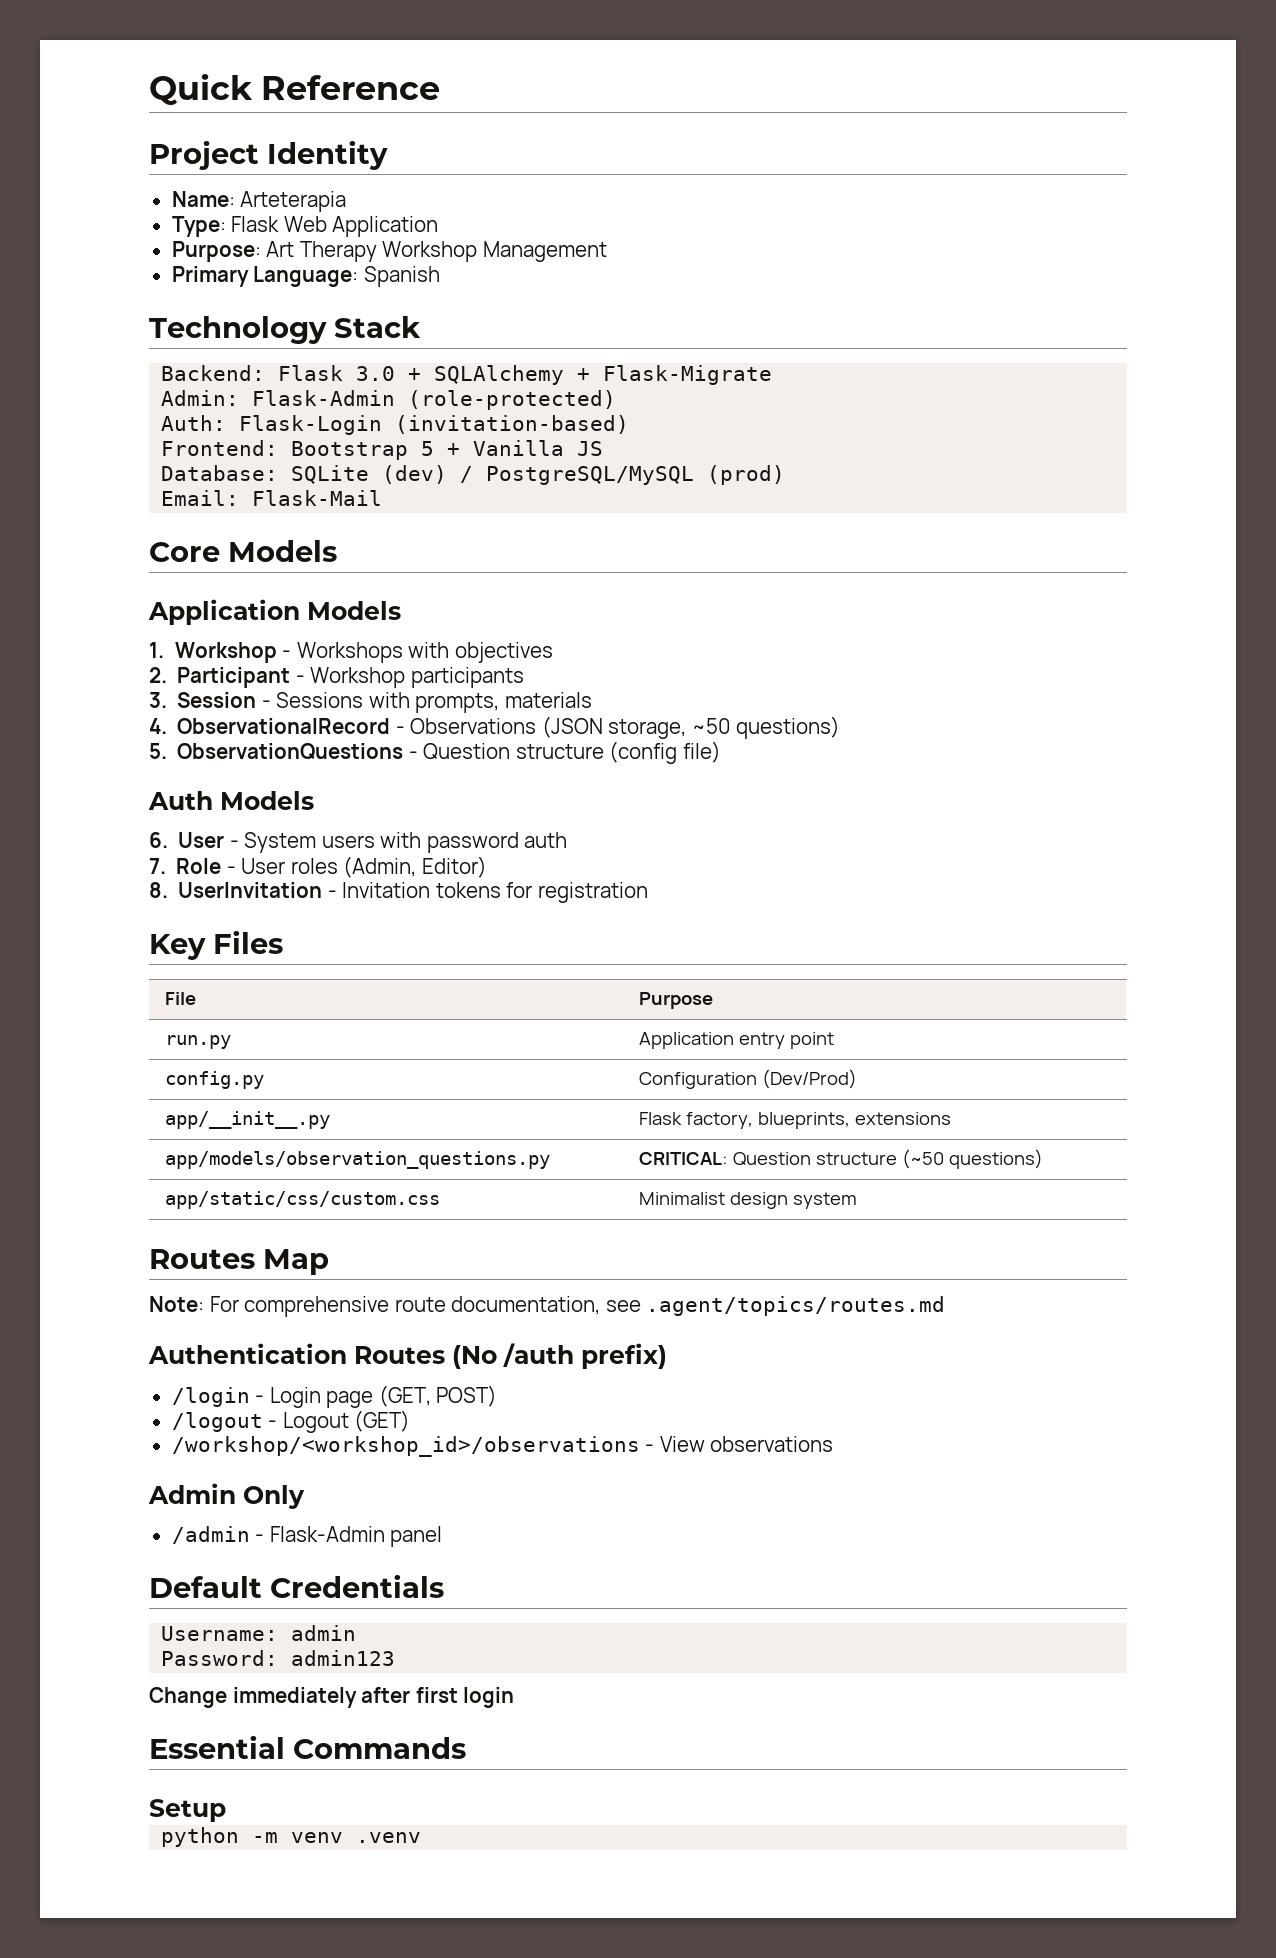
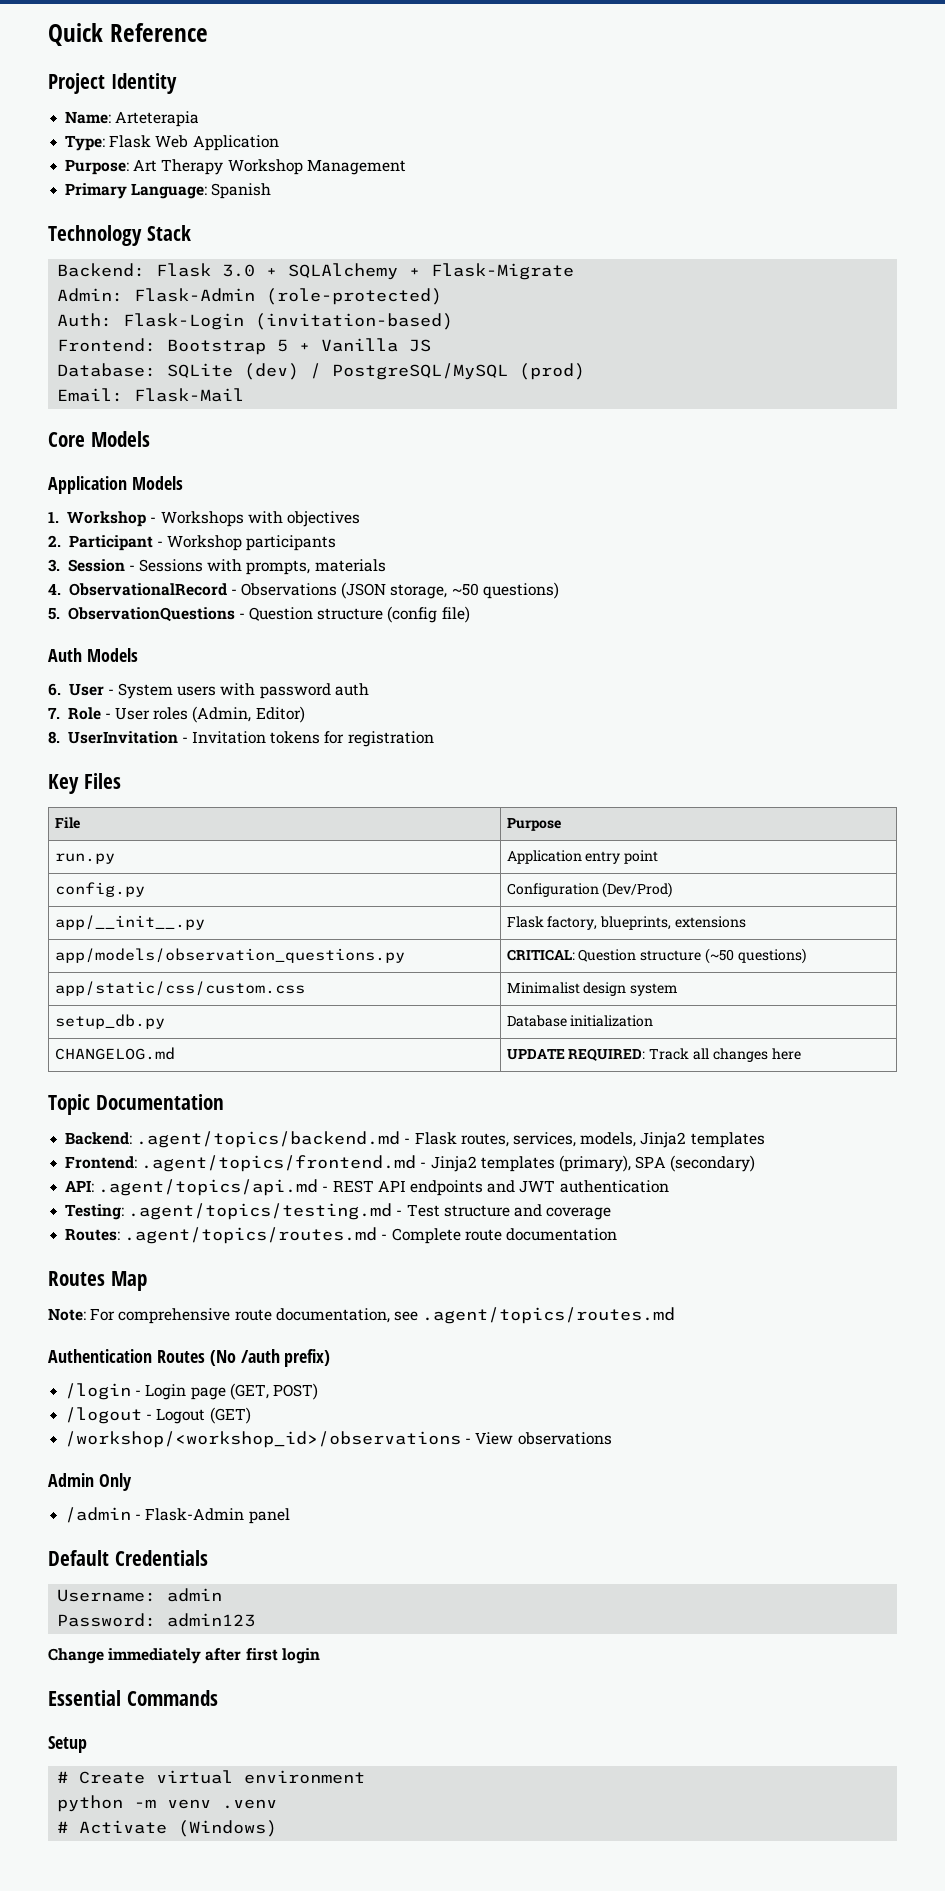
(857, 1200) none -> [54,1014,165,1029] [506,1015,654,1027] [54,1047,175,1060] [506,1048,801,1062] [48,1094,224,1115] [65,1131,765,1148] [65,1155,756,1172] [65,1179,669,1196] [65,1203,612,1220] [65,1227,617,1244] // setup_db.py | Database initialization // CHANGELOG.md | UPDATE REQUIRED: Track all changes here // Topic Documentation // Backend: .agent/topics/backend.md - Flask routes, services, models, Jinja2 templates // Frontend: .agent/topics/frontend.md - Jinja2 templates (primary), SPA (secondary) // API: .agent/topics/api.md - REST API endpoints and JWT authentication // Testing: .agent/topics/testing.md - Test structure and coverage // Routes: .agent/topics/routes.md - Complete route documentation
(226, 1810) none -> [57,1770,366,1784] // # Create virtual environment
(422, 1837) none -> [57,1820,278,1837] // # Activate (Windows)

